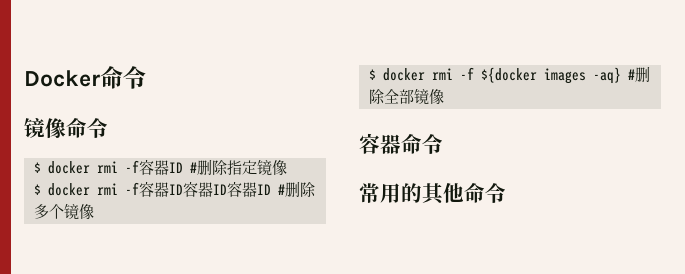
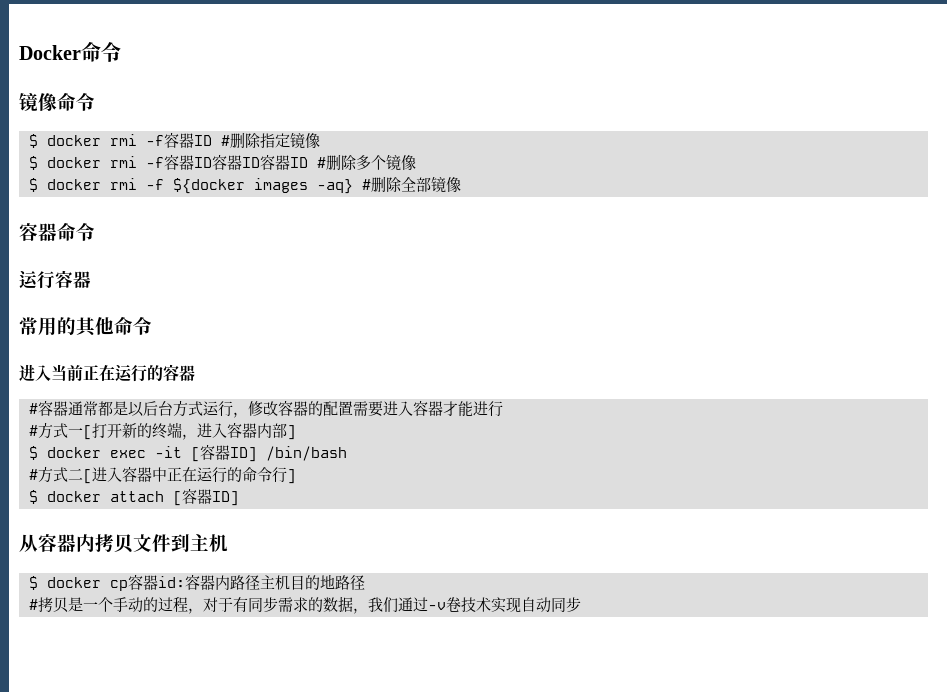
(443, 144) none -> [19,270,91,289] // 运行容器
(506, 193) none -> [19,364,195,382] [28,400,503,418] [28,422,296,440] [28,444,347,462] [28,466,296,484] [28,488,239,506] [19,534,228,553] [28,574,365,591] [28,596,581,614] // 进入当前正在运行的容器 // #容器通常都是以后台方式运行，修改容器的配置需要进入容器才能进行 // #方式一[打开新的终端，进入容器内部] // $ docker exec -it [容器ID] /bin/bash // #方式二[进入容器中正在运行的命令行] // $ docker attach [容器ID] // 从容器内拷贝文件到主机 // $ docker cp容器id:容器内路径主机目的地路径 // #拷贝是一个手动的过程，对于有同步需求的数据，我们通过-v卷技术实现自动同步

